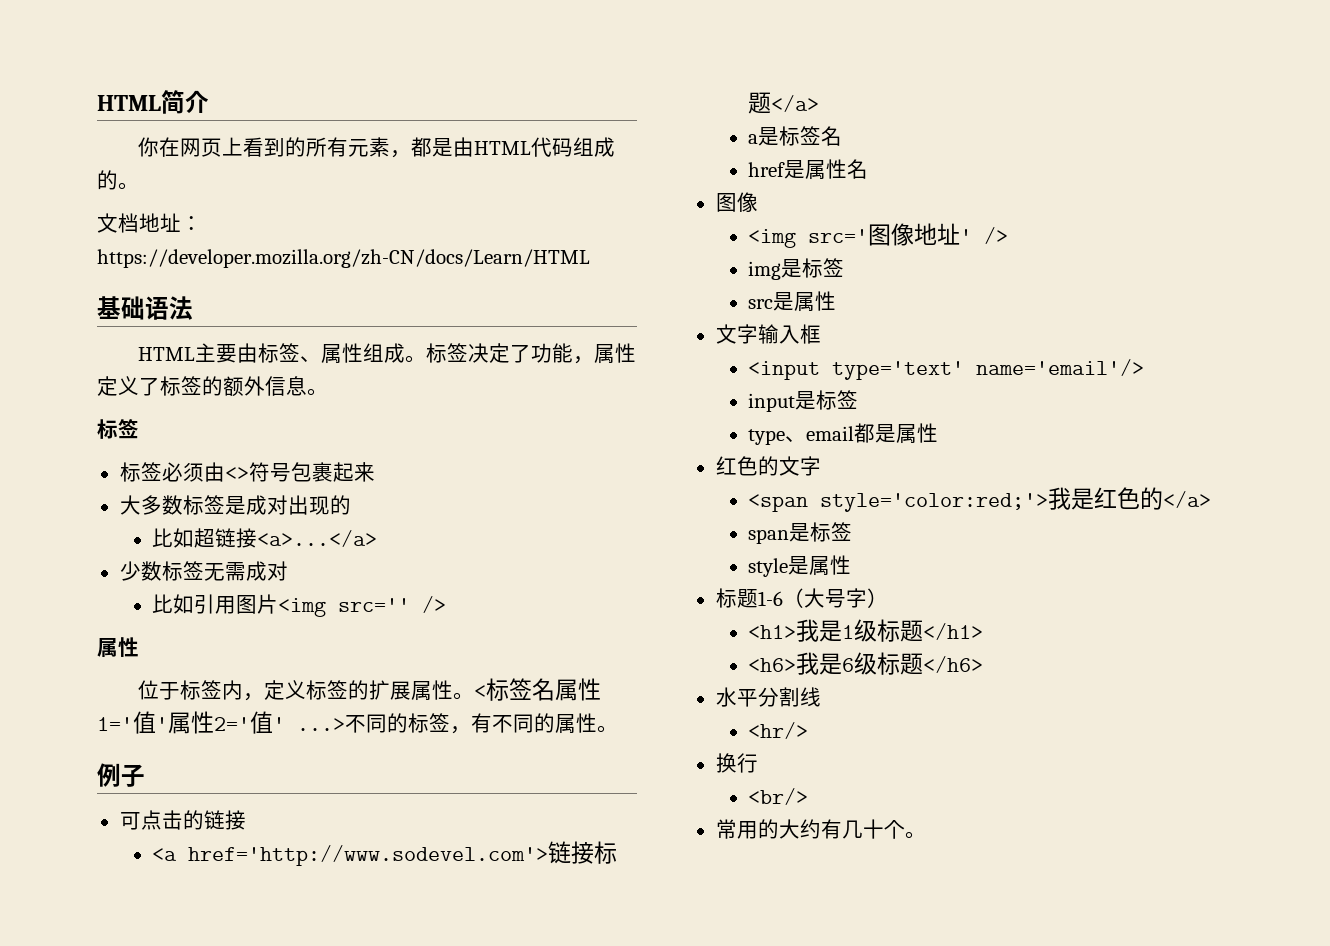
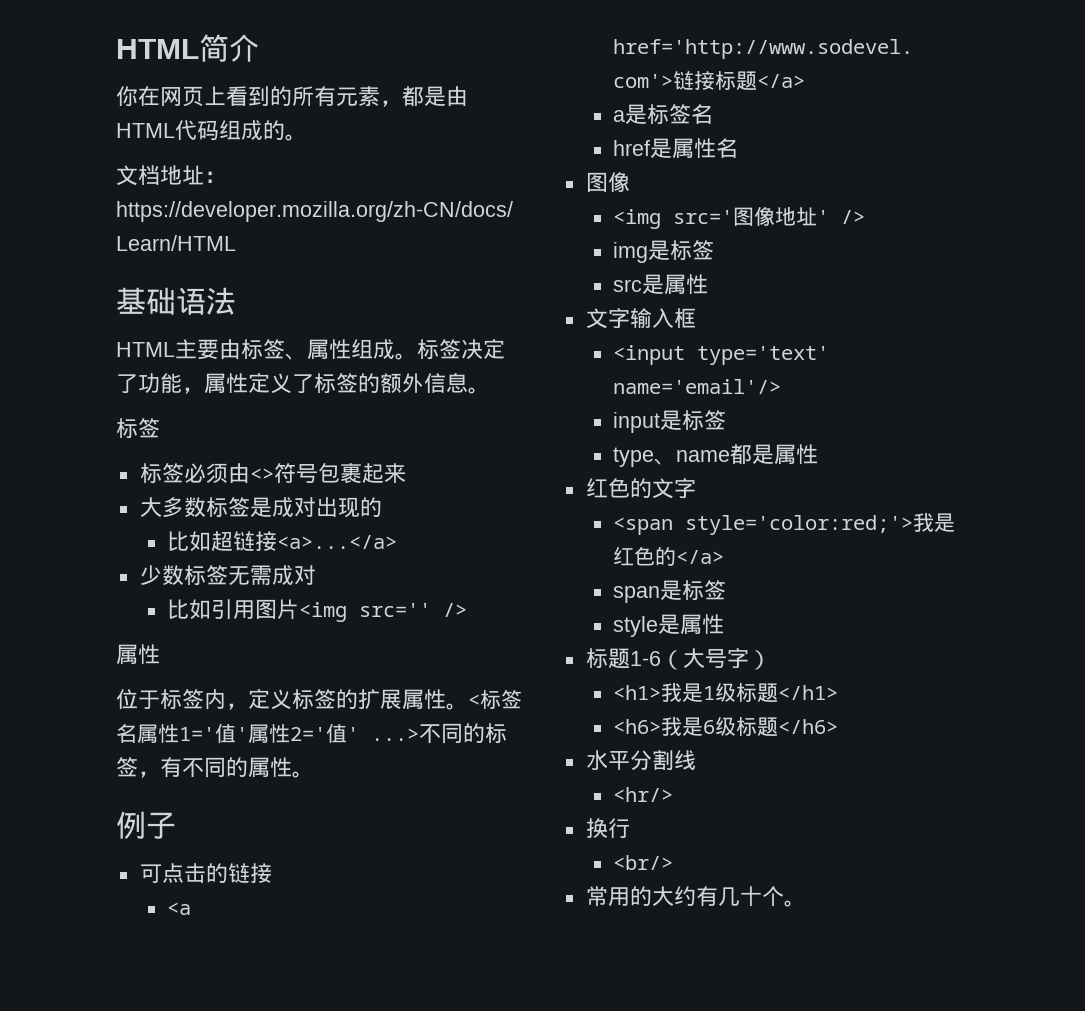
[806,426,855,441] email -> [676,450,731,462] name

